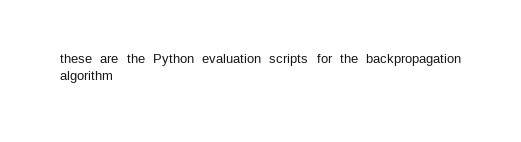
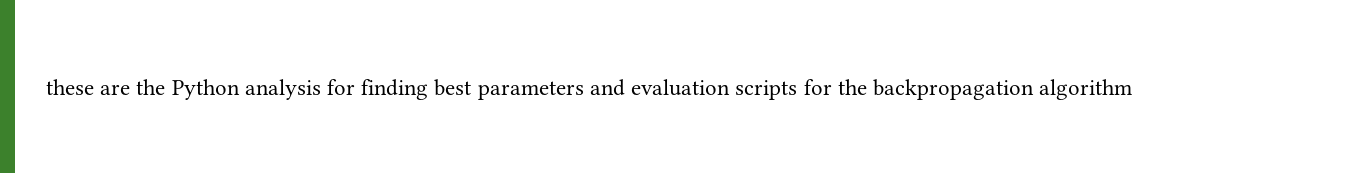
(194, 60) none -> [244,79,625,100] analysis for finding best parameters and

